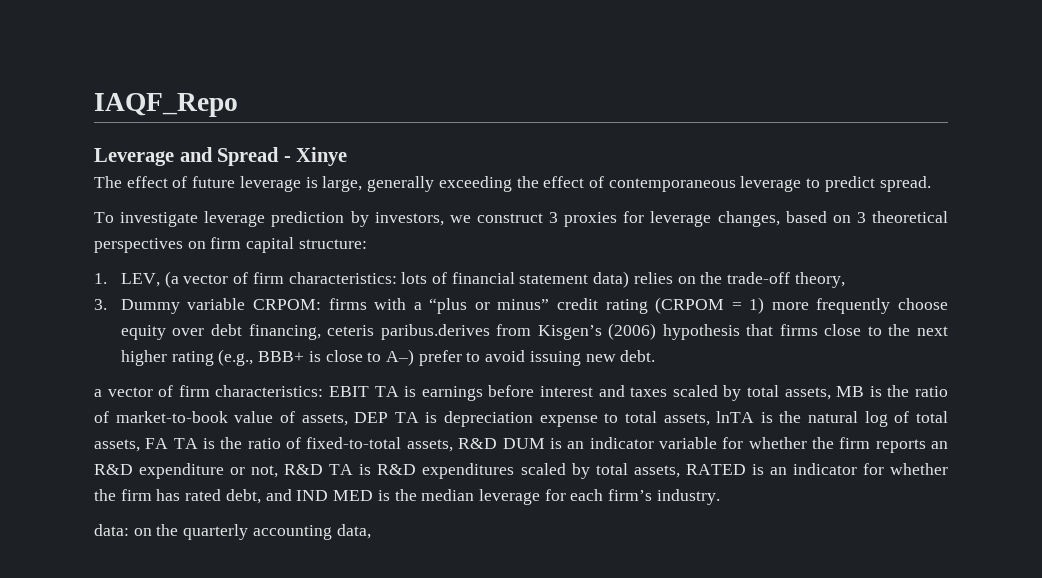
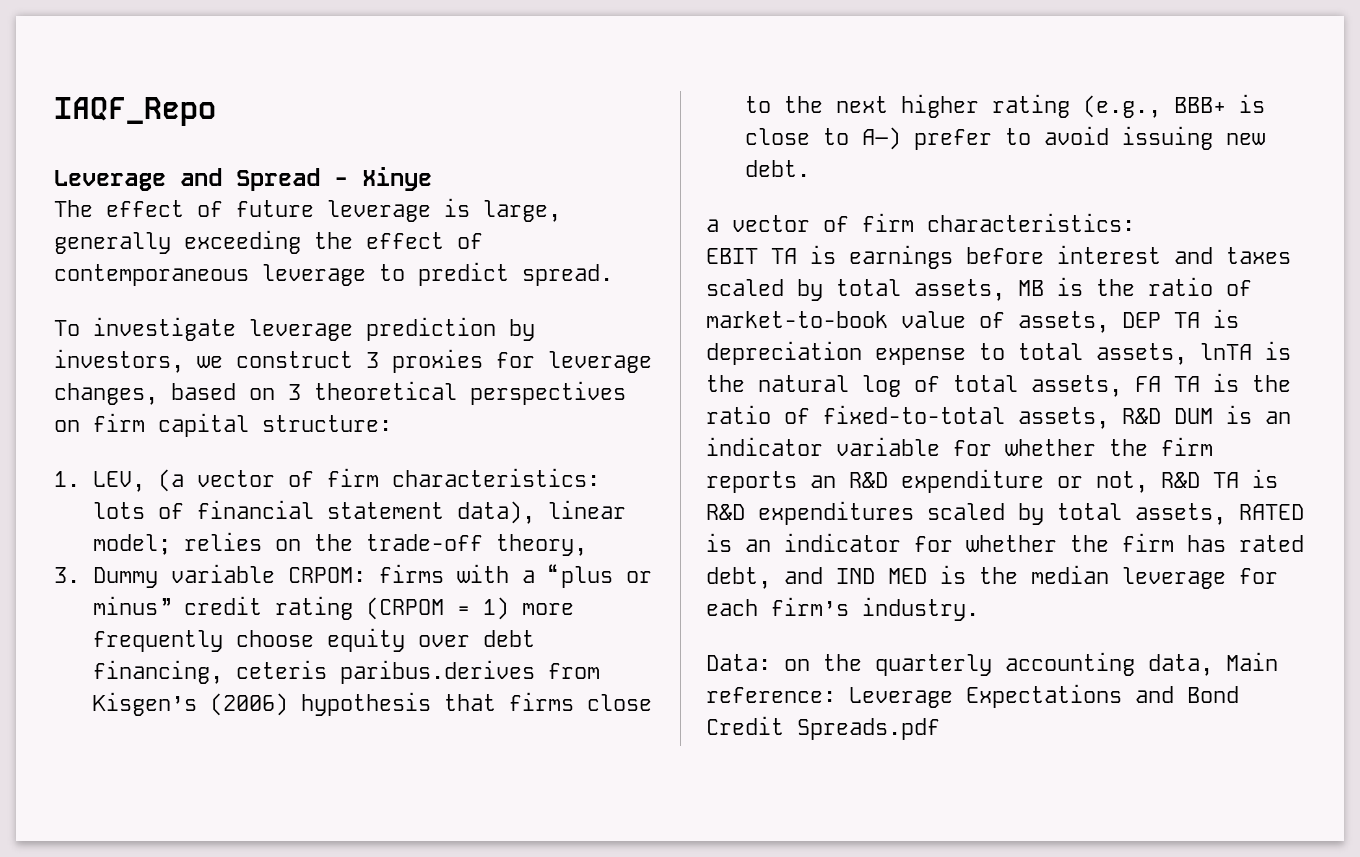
[593,271,630,288] data) -> [456,500,626,524] [92,534,171,555] data), linear model;
(324, 391) none -> (1135, 222) //
[94,524,129,536] data: -> [706,654,771,671] Data:
(371, 531) none -> [1226,652,1278,671] [706,684,1239,708] [706,716,940,740] Main reference: Leverage Expectations and Bond Credit Spreads.pdf

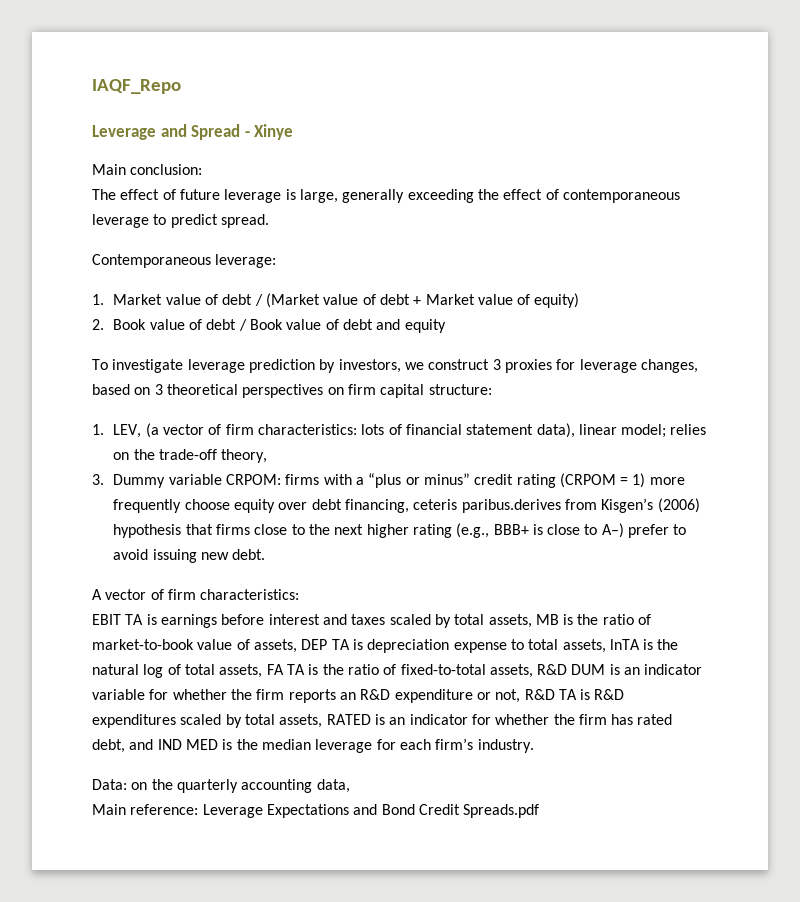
(432, 179) none -> [92,164,203,175] // Main conclusion:
(613, 275) none -> [92,254,277,268] [92,293,580,308] [92,319,446,333] // Contemporaneous leverage: // 1. Market value of debt / (Market value of debt + Market value of equity) // 2. Book value of debt / Book value of debt and equity
[706,219,719,232] a -> [92,589,102,600] A
(1213, 665) none -> (350, 786) //

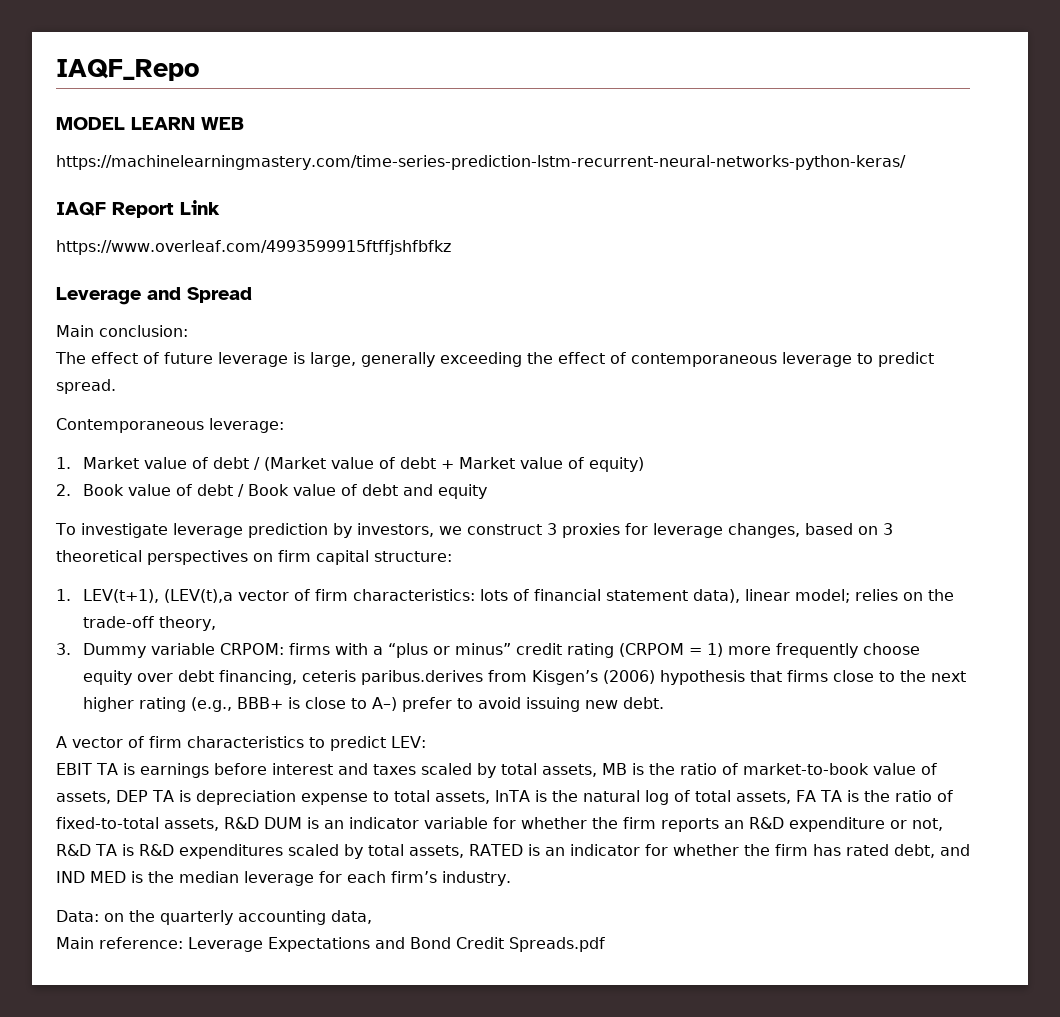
(181, 86) none -> [56,117,244,130] [56,155,906,170] [56,200,220,218] [56,240,451,255] // MODEL LEARN WEB // https://machinelearningmastery.com/time-series-prediction-lstm-recurrent-neural-networks-python-keras/ // IAQF Report Link // https://www.overleaf.com/4993599915ftffjshfbfkz
[244,124,294,140] - Xinye -> (252, 295) none
[113,423,159,438] LEV, (a -> [83,589,234,603] LEV(t+1), (LEV(t),a
[200,589,300,600] characteristics: -> [187,736,426,751] characteristics to predict LEV:

